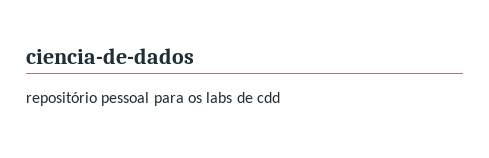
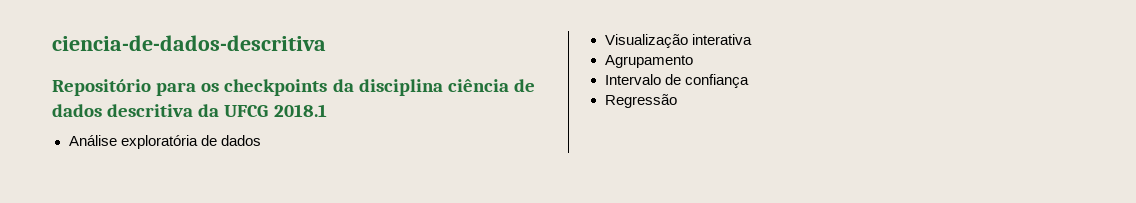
[26,48,194,64] [26,92,280,106] ciencia-de-dados // repositório pessoal para os labs de cdd -> [52,35,326,51] [52,79,535,96] [52,104,327,117] [68,135,261,149] [604,34,752,48] [604,55,693,68] [604,74,749,88] [604,94,677,108] ciencia-de-dados-descritiva // Repositório para os checkpoints da disciplina ciência de dados descritiva da UFCG 2018.1 // Análise exploratória de dados // Visualização interativa // Agrupamento // Intervalo de confiança // Regressão

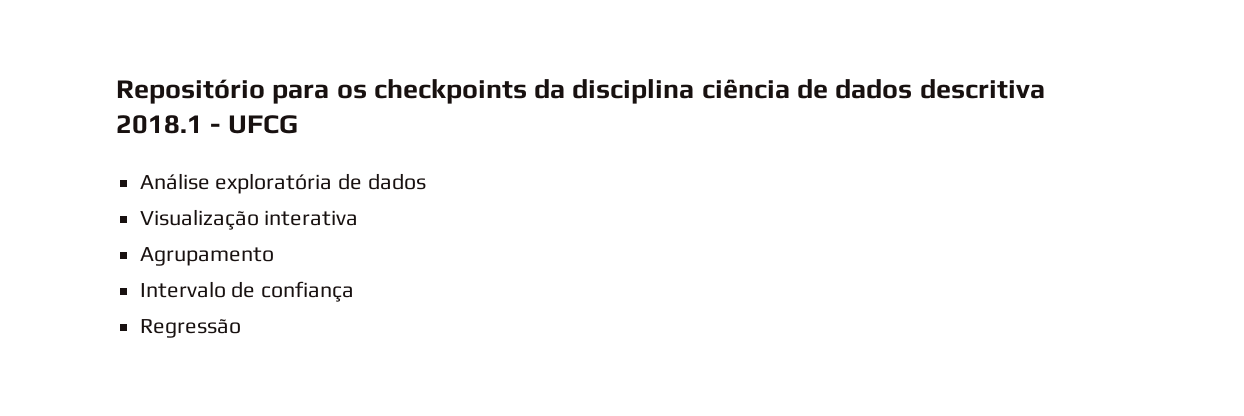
[52,35,326,51] ciencia-de-dados-descritiva // -> (116, 91) none
[198,104,220,117] da -> [116,115,221,134] 2018.1 -
[273,104,327,117] 2018.1 -> (298, 124) none

